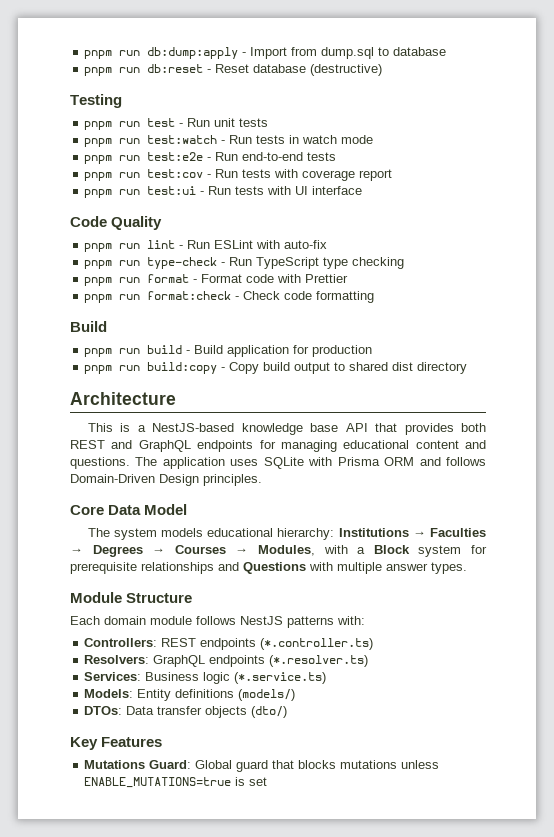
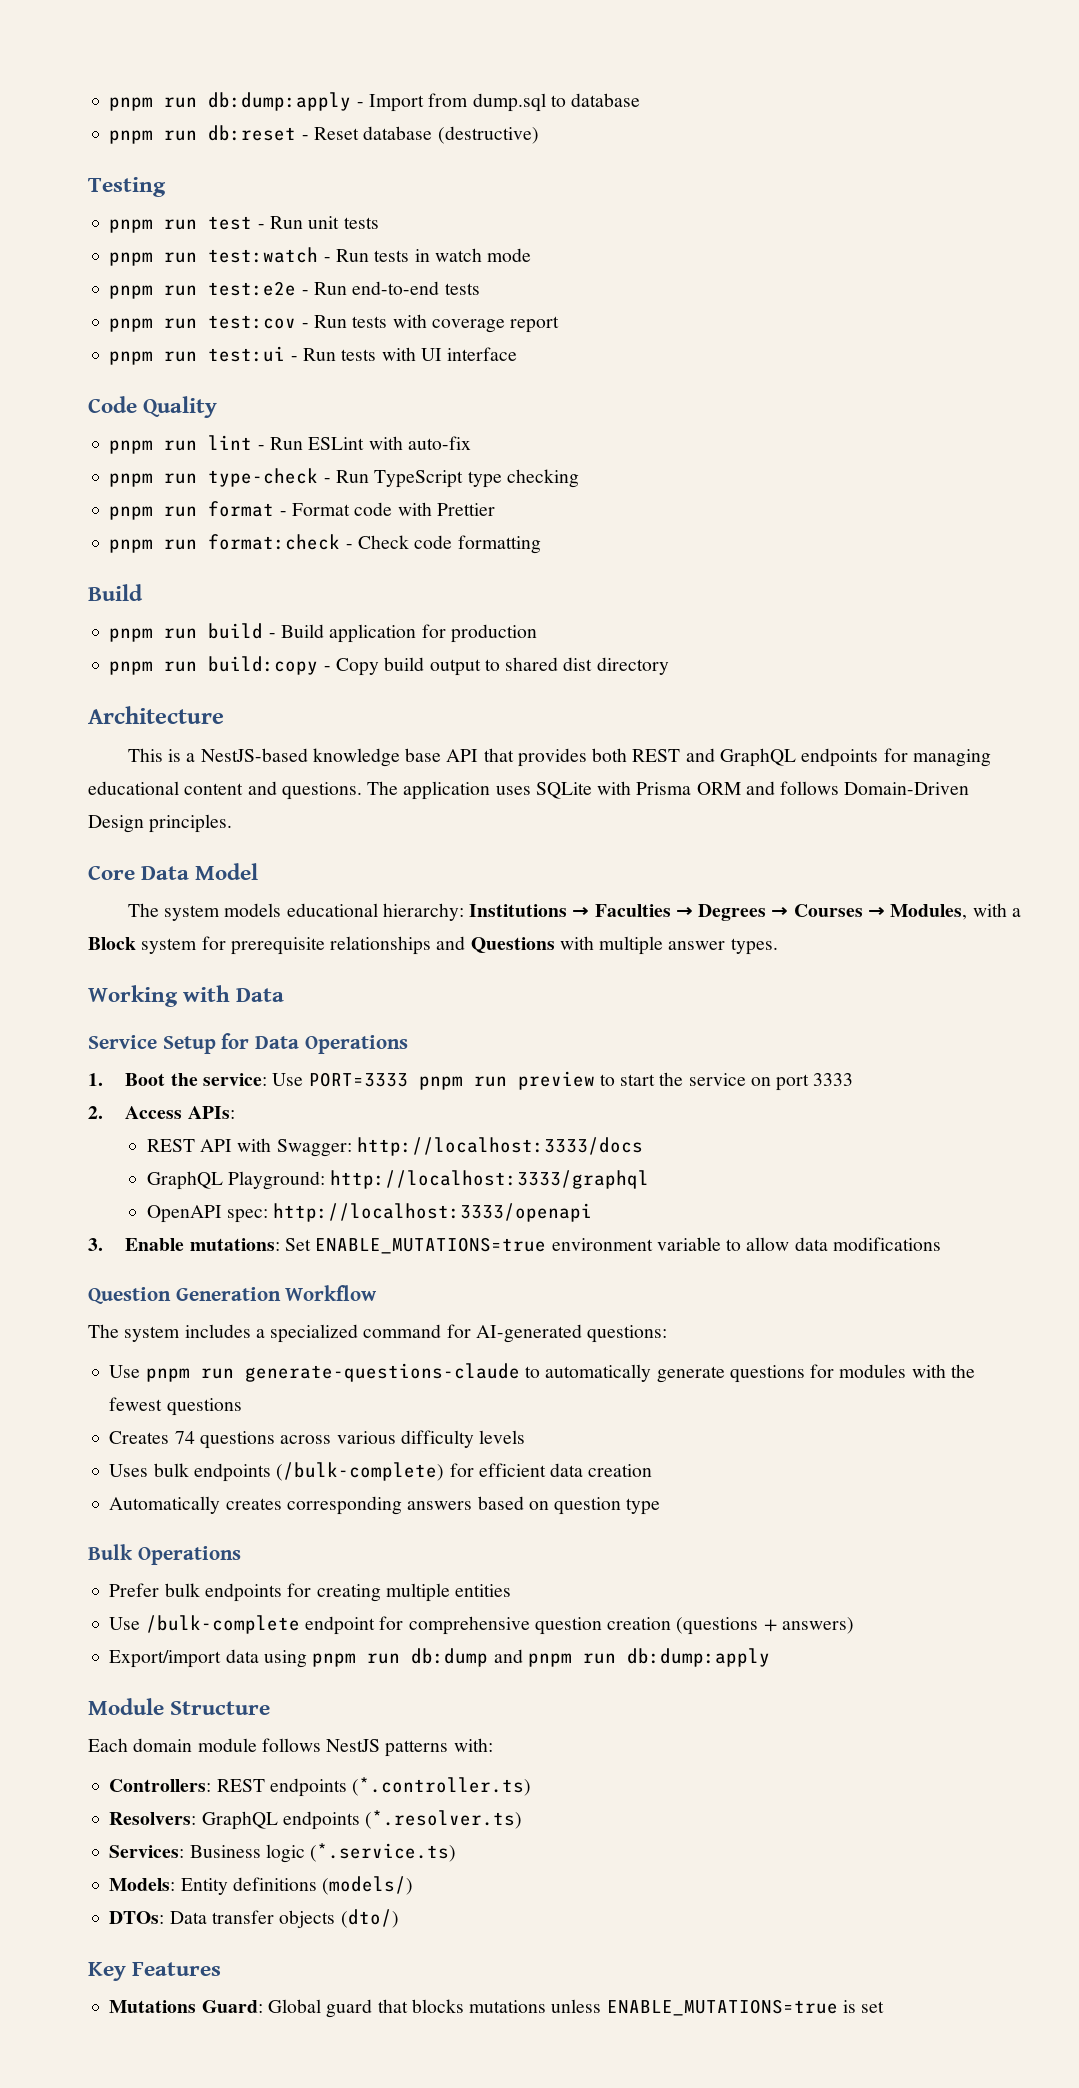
(467, 568) none -> [88,985,285,1007] [88,1033,408,1054] [88,1071,854,1091] [88,1106,235,1119] [146,1137,643,1157] [146,1170,650,1190] [146,1203,593,1223] [88,1237,941,1254] [88,1285,378,1304] [88,1324,668,1343] [109,1363,975,1383] [109,1397,242,1416] [109,1430,526,1449] [109,1462,653,1482] [109,1496,661,1515] [88,1544,241,1565] [109,1583,512,1602] [109,1615,854,1635] [109,1648,770,1668] // Working with Data // Service Setup for Data Operations // 1. Boot the service: Use PORT=3333 pnpm run preview to start the service on port 3333 // 2. Access APIs: // REST API with Swagger: http://localhost:3333/docs // GraphQL Playground: http://localhost:3333/graphql // OpenAPI spec: http://localhost:3333/openapi // 3. Enable mutations: Set ENABLE_MUTATIONS=true environment variable to allow data modifications // Question Generation Workflow // The system includes a specialized command for AI-generated questions: // Use pnpm run generate-questions-claude to automatically generate questions for modules with the fewest questions // Creates 74 questions across various difficulty levels // Uses bulk endpoints (/bulk-complete) for efficient data creation // Automatically creates corresponding answers based on question type // Bulk Operations // Prefer bulk endpoints for creating multiple entities // Use /bulk-complete endpoint for comprehensive question creation (questions + answers) // Export/import data using pnpm run db:dump and pnpm run db:dump:apply

